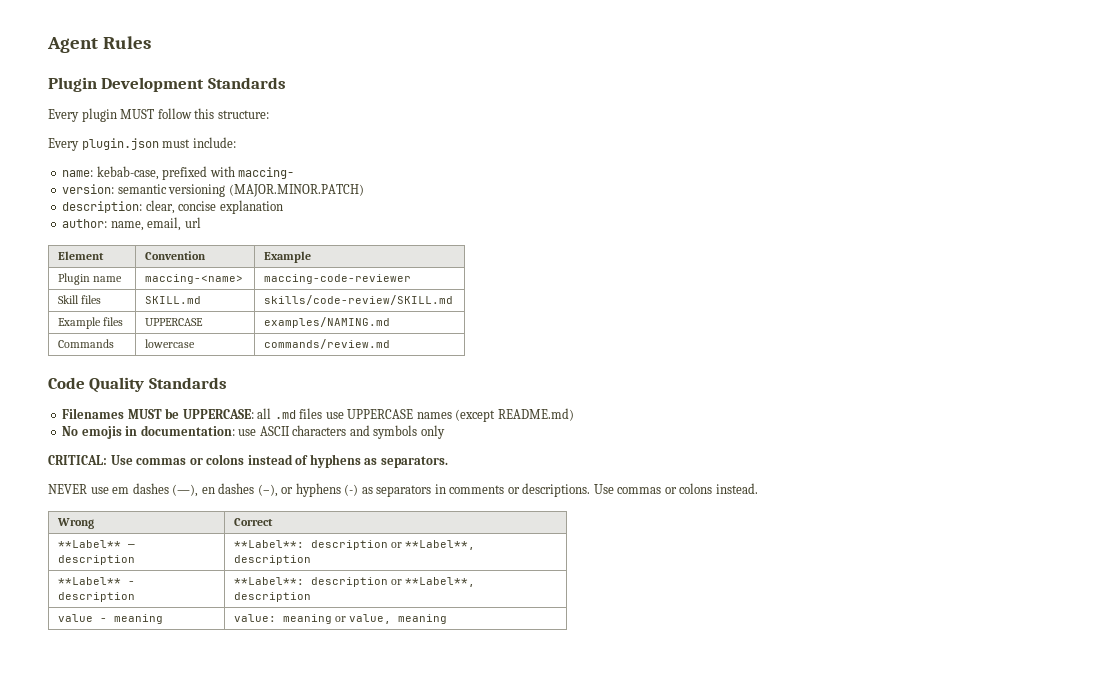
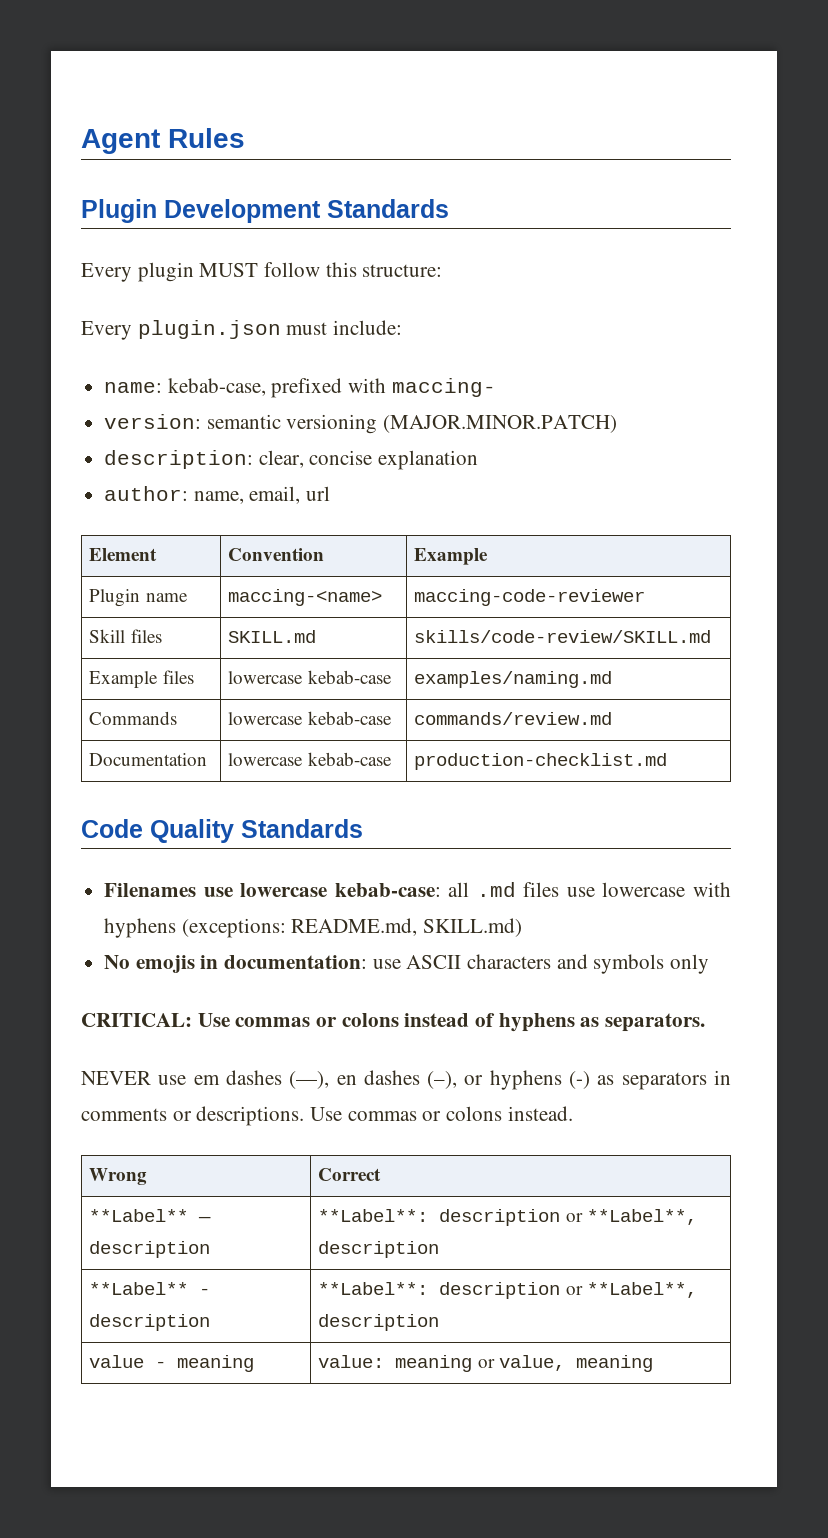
[145,318,204,326] [264,317,391,328] UPPERCASE | examples/NAMING.md -> [228,670,392,684] [414,671,613,688] lowercase kebab-case | examples/naming.md
(196, 343) none -> [307,711,392,725] kebab-case
(391, 344) none -> [89,753,208,766] [228,752,392,766] [414,753,668,770] // Documentation | lowercase kebab-case | production-checklist.md
[127,408,254,419] MUST be UPPERCASE: -> [203,883,441,897] use lowercase kebab-case:
[347,408,574,422] UPPERCASE names (except README.md) -> [602,882,731,897] [104,918,523,938] lowercase with hyphens (exceptions: README.md, SKILL.md)

